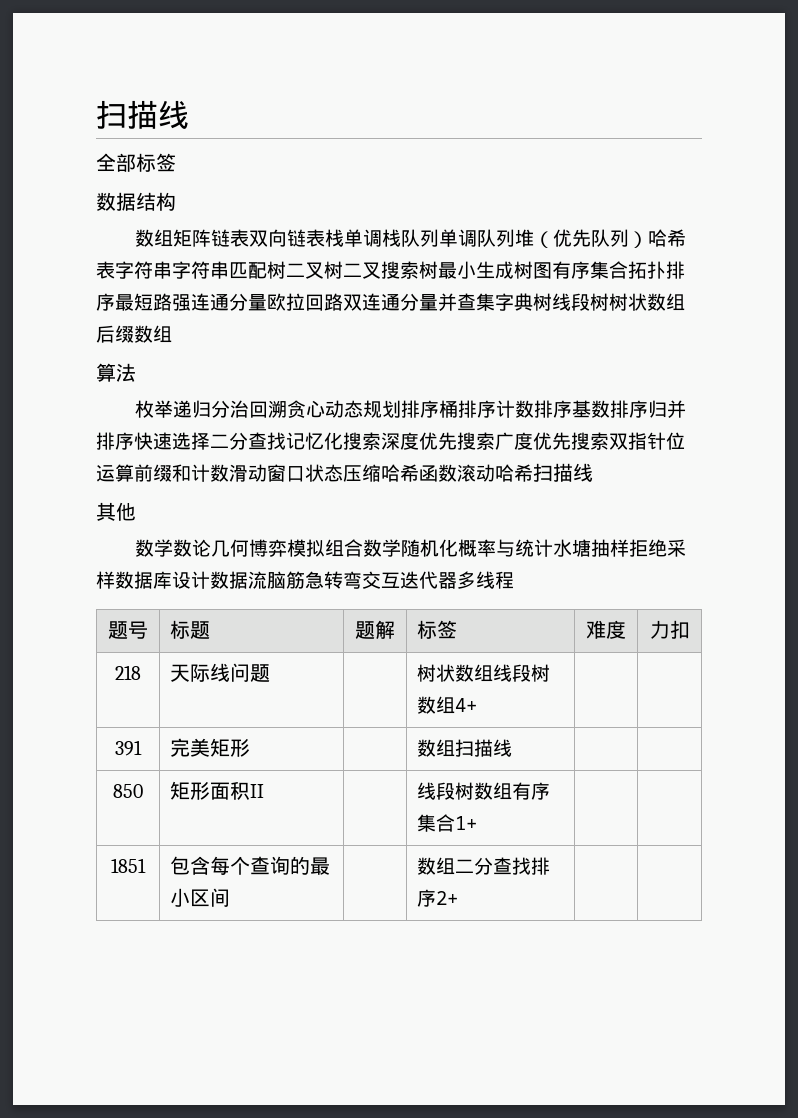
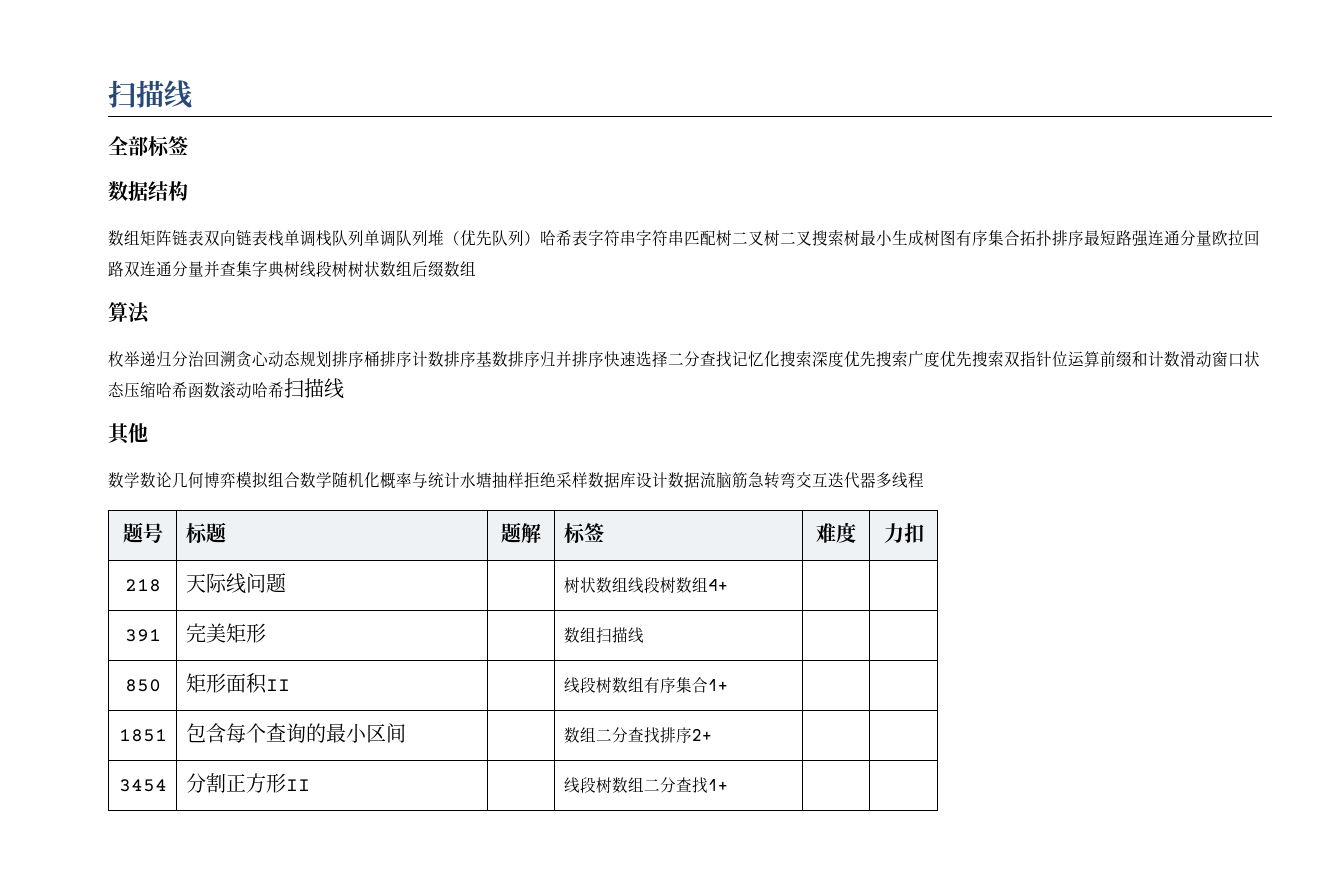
(458, 898) none -> [118,779,167,792] [185,773,310,793] [563,777,728,793] // 3454 | 分割正方形II | | 线段树数组二分查找1+ | |

